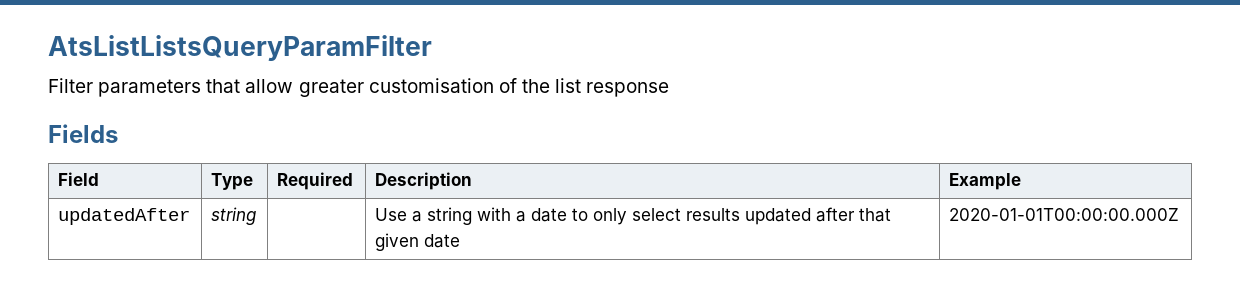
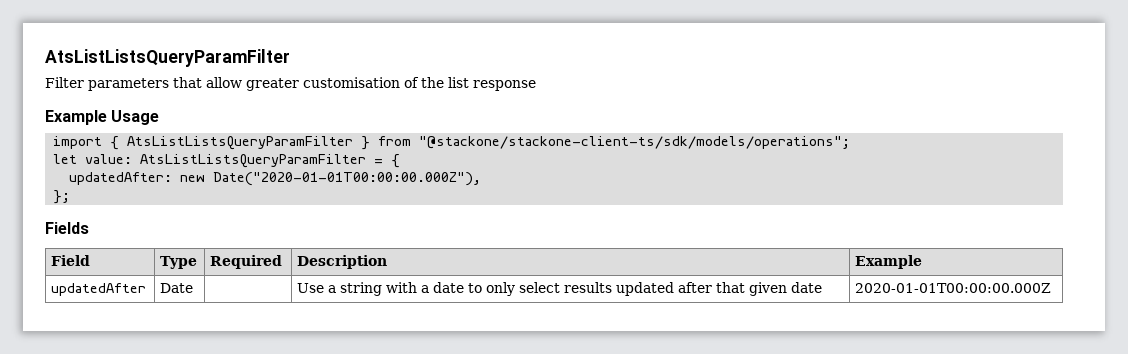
(670, 89) none -> [45,110,160,125] [53,136,851,150] [53,154,401,168] [69,172,482,186] [53,190,71,204] // Example Usage // import { AtsListListsQueryParamFilter } from "@stackone/stackone-client-ts/sdk/models/operations"; // let value: AtsListListsQueryParamFilter = { // updatedAfter: new Date("2020-01-01T00:00:00.000Z"), // };
[211,207,257,225] string -> [159,283,193,293] Date

